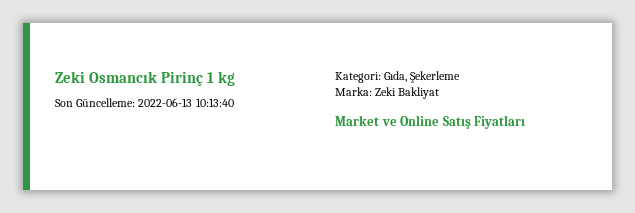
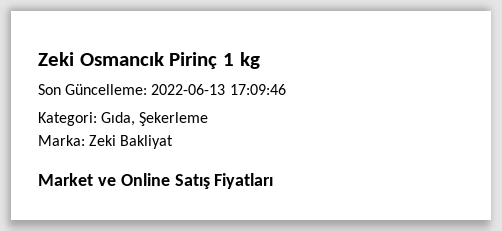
[195,98,234,107] 10:13:40 -> [229,84,286,95] 17:09:46

